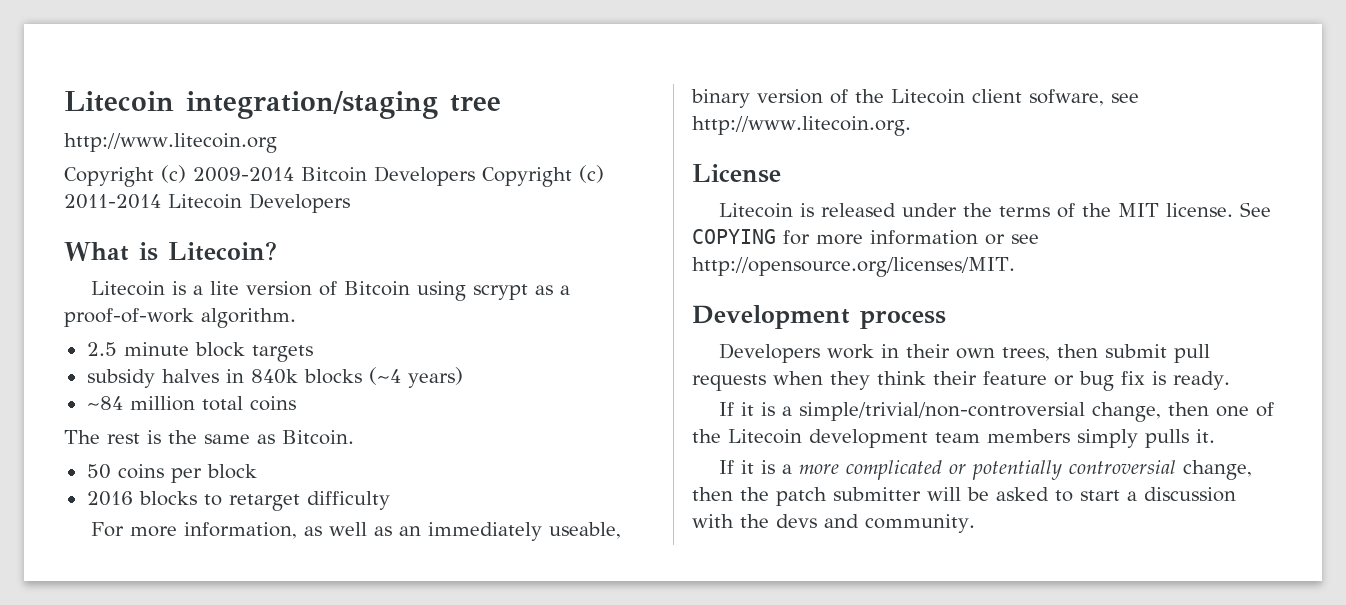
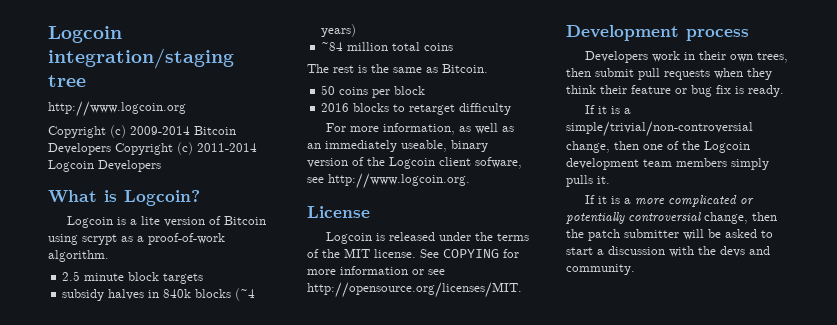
[64,91,174,112] Litecoin -> [48,26,122,43] Logcoin
[64,133,277,153] http://www.litecoin.org -> [48,101,186,117] http://www.logcoin.org
[168,194,242,209] Litecoin -> [48,160,94,172] Logcoin
[168,241,277,261] [91,281,166,296] Litecoin? // Litecoin -> [124,190,200,206] [66,216,113,228] Logcoin? // Logcoin
[891,89,965,104] Litecoin -> [389,157,435,169] Logcoin
[692,116,911,136] http://www.litecoin.org. -> [328,173,470,189] http://www.logcoin.org.
[719,203,794,218] Litecoin -> [325,232,372,244] Logcoin
[728,429,802,444] Litecoin -> [704,141,750,153] Logcoin

